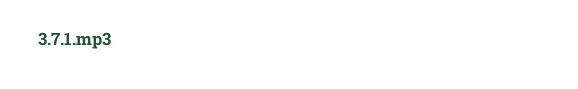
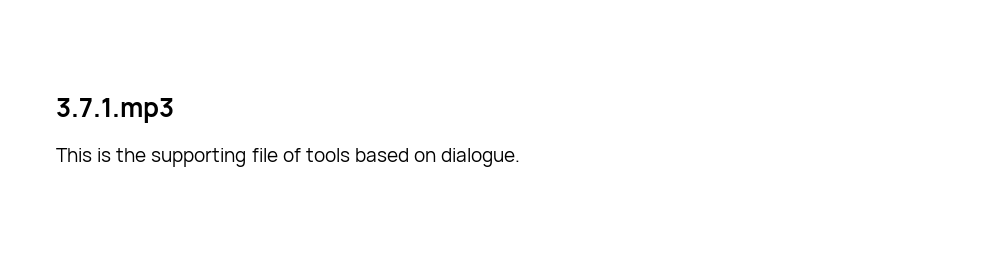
(111, 40) none -> [56,148,521,167] // This is the supporting file of tools based on dialogue.

